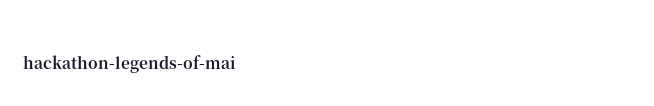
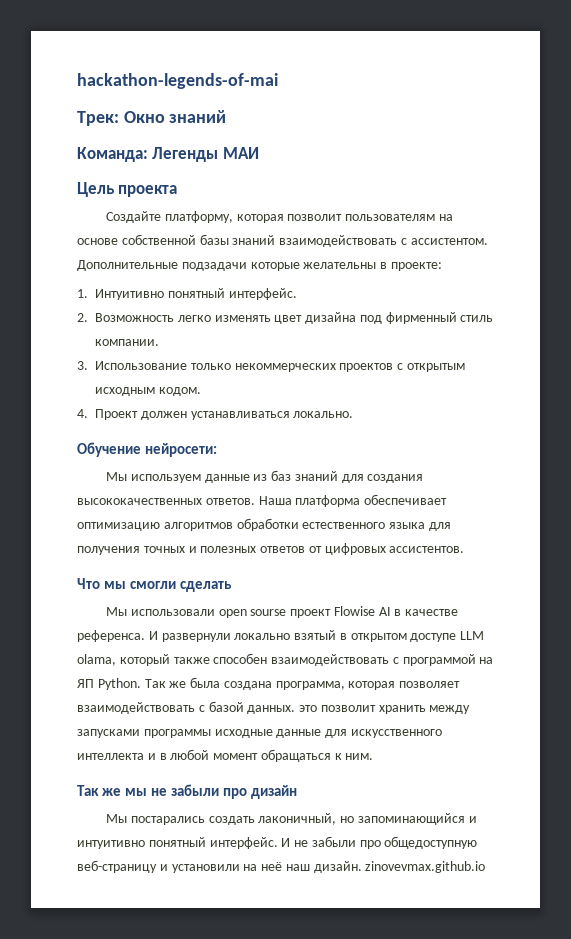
(235, 64) none -> [77,110,227,126] [77,147,259,162] [77,182,178,197] [105,211,453,223] [77,234,488,247] [77,260,442,271] [77,288,297,300] [77,312,494,324] [95,339,159,346] [77,361,465,372] [95,387,201,396] [77,409,354,420] [77,442,218,457] [105,470,424,483] [77,494,448,507] [77,518,451,531] [77,543,465,555] [77,578,233,592] [105,606,459,618] [77,630,485,642] [77,653,494,666] [77,677,461,690] [77,701,471,714] [77,729,442,738] [77,749,374,762] [77,784,298,799] [105,813,477,825] [77,836,478,849] [77,860,486,873] // Трек: Окно знаний // Команда: Легенды МАИ // Цель проекта // Создайте платформу, которая позволит пользователям на основе собственной базы знаний взаимодействовать с ассистентом. Дополнительные подзадачи которые желательны в проекте: // 1. Интуитивно понятный интерфейс. // 2. Возможность легко изменять цвет дизайна под фирменный стиль компании. // 3. Использование только некоммерческих проектов с открытым исходным кодом. // 4. Проект должен устанавливаться локально. // Обучение нейросети: // Мы используем данные из баз знаний для создания высококачественных ответов. Наша платформа обеспечивает оптимизацию алгоритмов обработки естественного языка для получения точных и полезных ответов от цифровых ассистентов. // Что мы смогли сделать // Мы использовали open sourse проект Flowise AI в качестве референса. И развернули локально взятый в открытом доступе LLM olama, который также способен взаимодействовать с программой на ЯП Python. Так же была создана программа, которая позволяет взаимодействовать с базой данных. это позволит хранить между запусками программы исходные данные для искусственного интеллекта и в любой момент обращаться к ним. // Так же мы не забыли про дизайн // Мы постарались создать лаконичный, но запоминающийся и интуитивно понятный интерфейс. И не забыли про общедоступную веб-страницу и установили на неё наш дизайн. zinovevmax.github.io

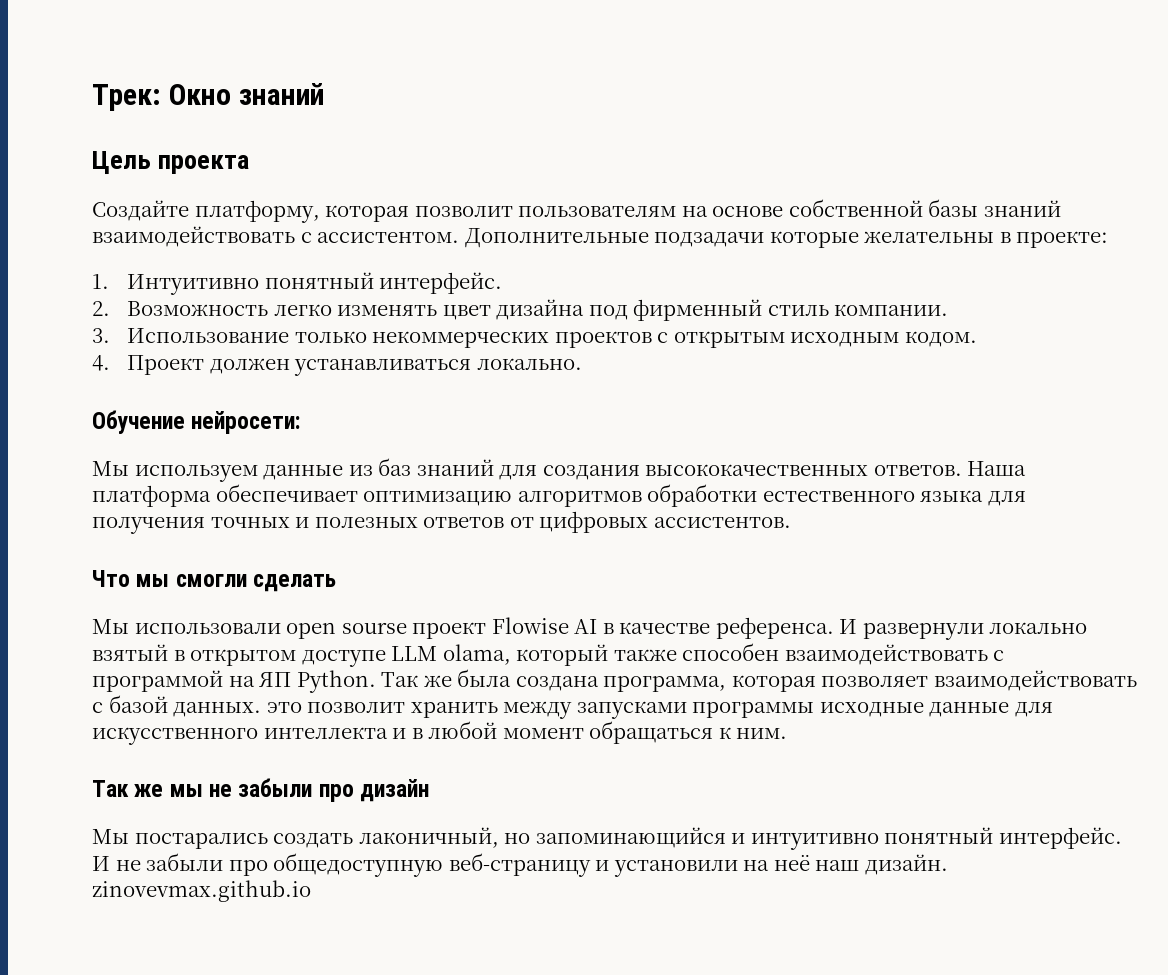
[77,73,278,89] hackathon-legends-of-mai // -> (92, 97) none
[77,147,259,162] // Команда: Легенды МАИ -> (324, 94) none

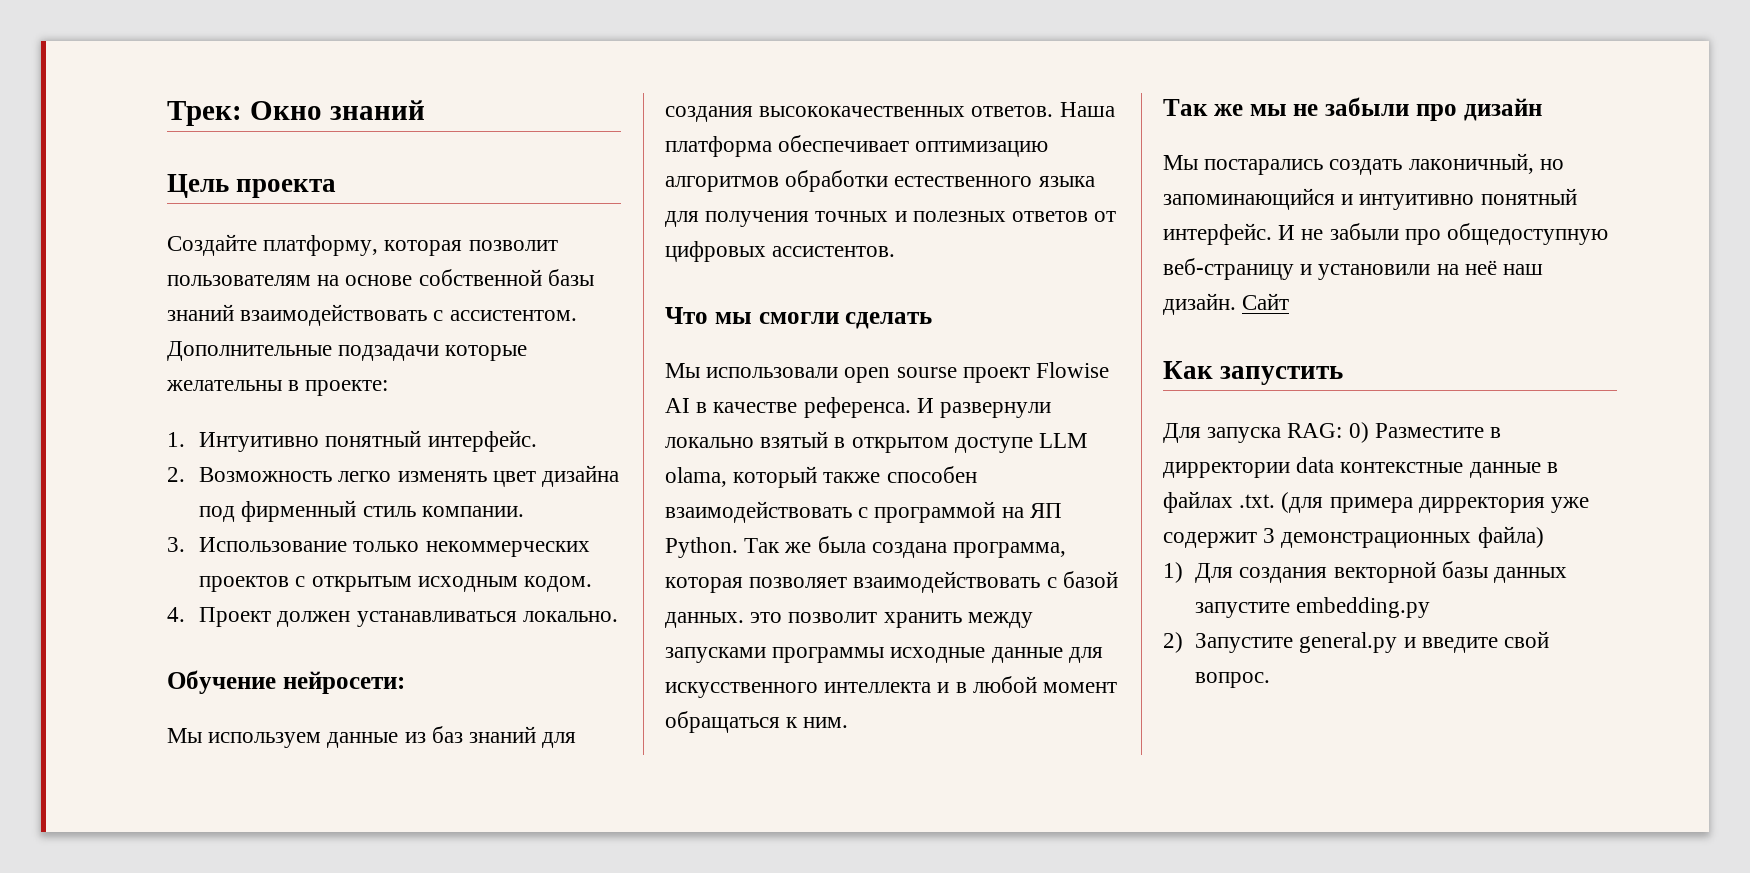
[92,880,311,902] zinovevmax.github.io -> [1242,293,1290,310] [1163,361,1344,385] [1163,422,1502,443] [1163,457,1558,478] [1163,491,1590,513] [1163,526,1544,548] [1163,561,1567,583] [1195,597,1431,618] [1163,631,1549,653] [1195,672,1271,688] Сайт // Как запустить // Для запуска RAG: 0) Разместите в дирректории data контекстные данные в файлах .txt. (для примера дирректория уже содержит 3 демонстрационных файла) // 1) Для создания векторной базы данных запустите embedding.py // 2) Запустите general.py и введите свой вопрос.

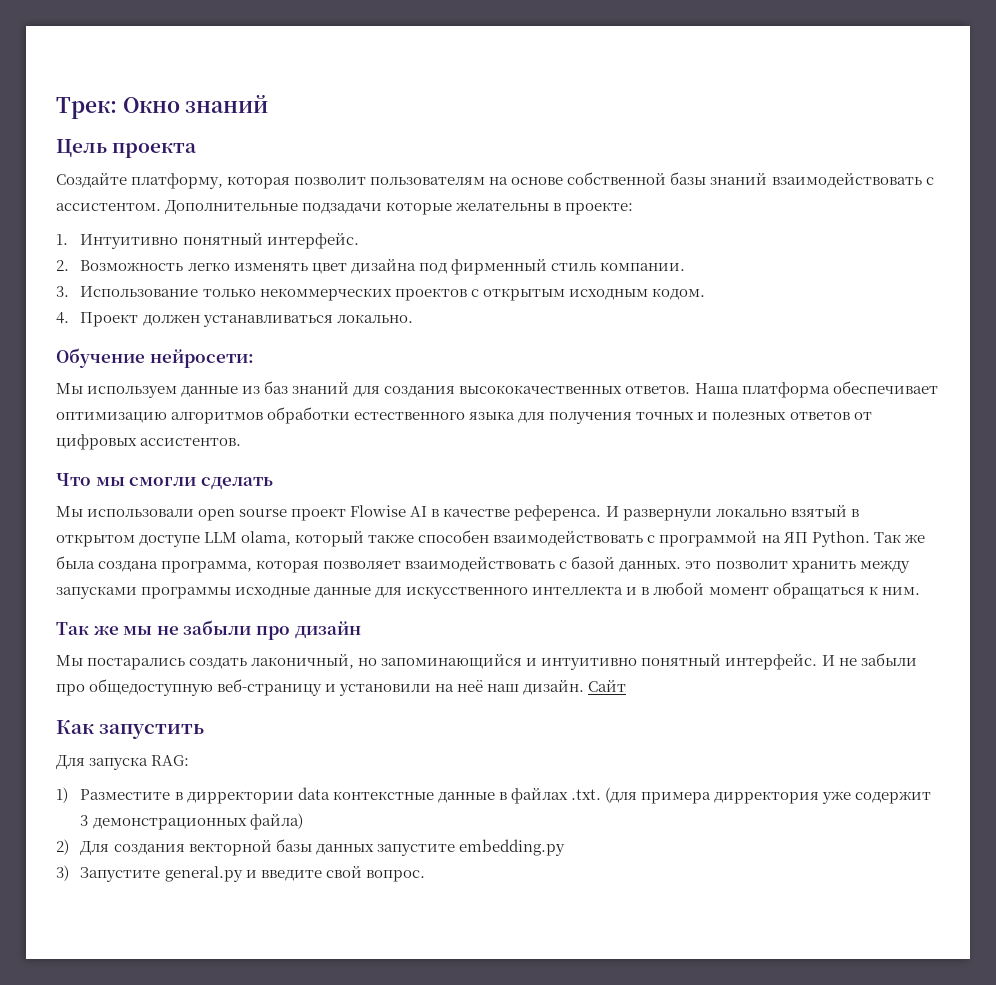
[1348,422,1369,443] 0) -> [56,787,68,803] // 1)
[1163,562,1183,583] 1) -> [56,839,69,855] 2)
[1163,632,1183,653] 2) -> [56,865,69,881] 3)

